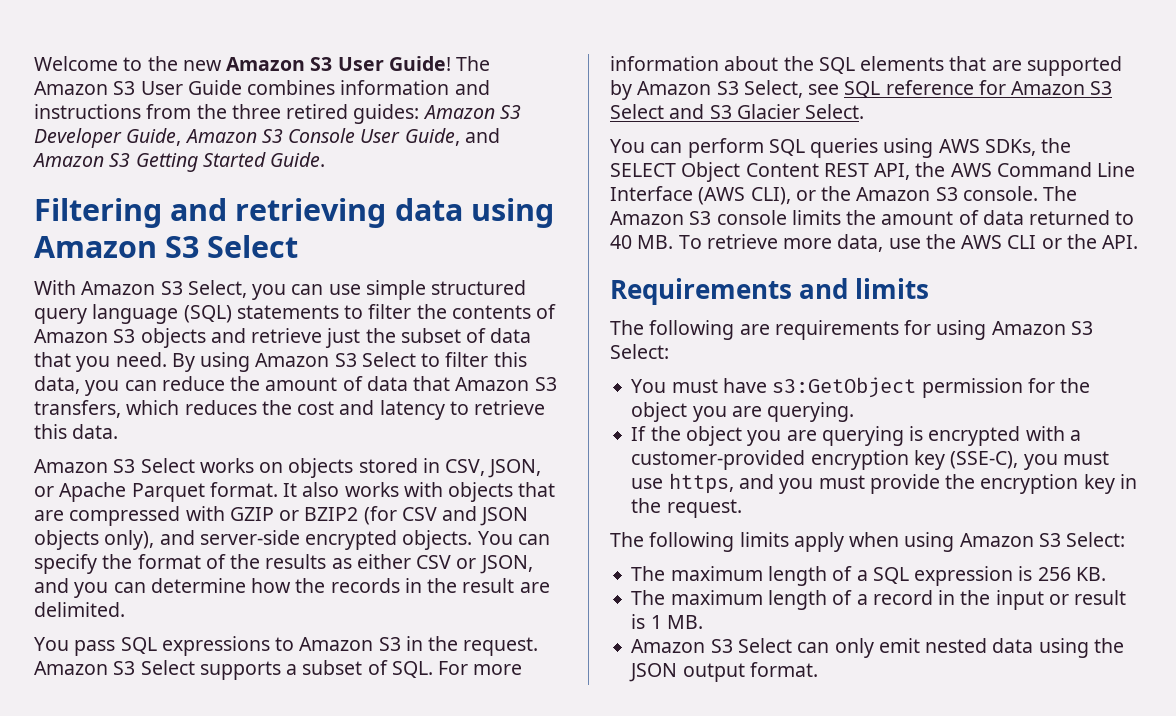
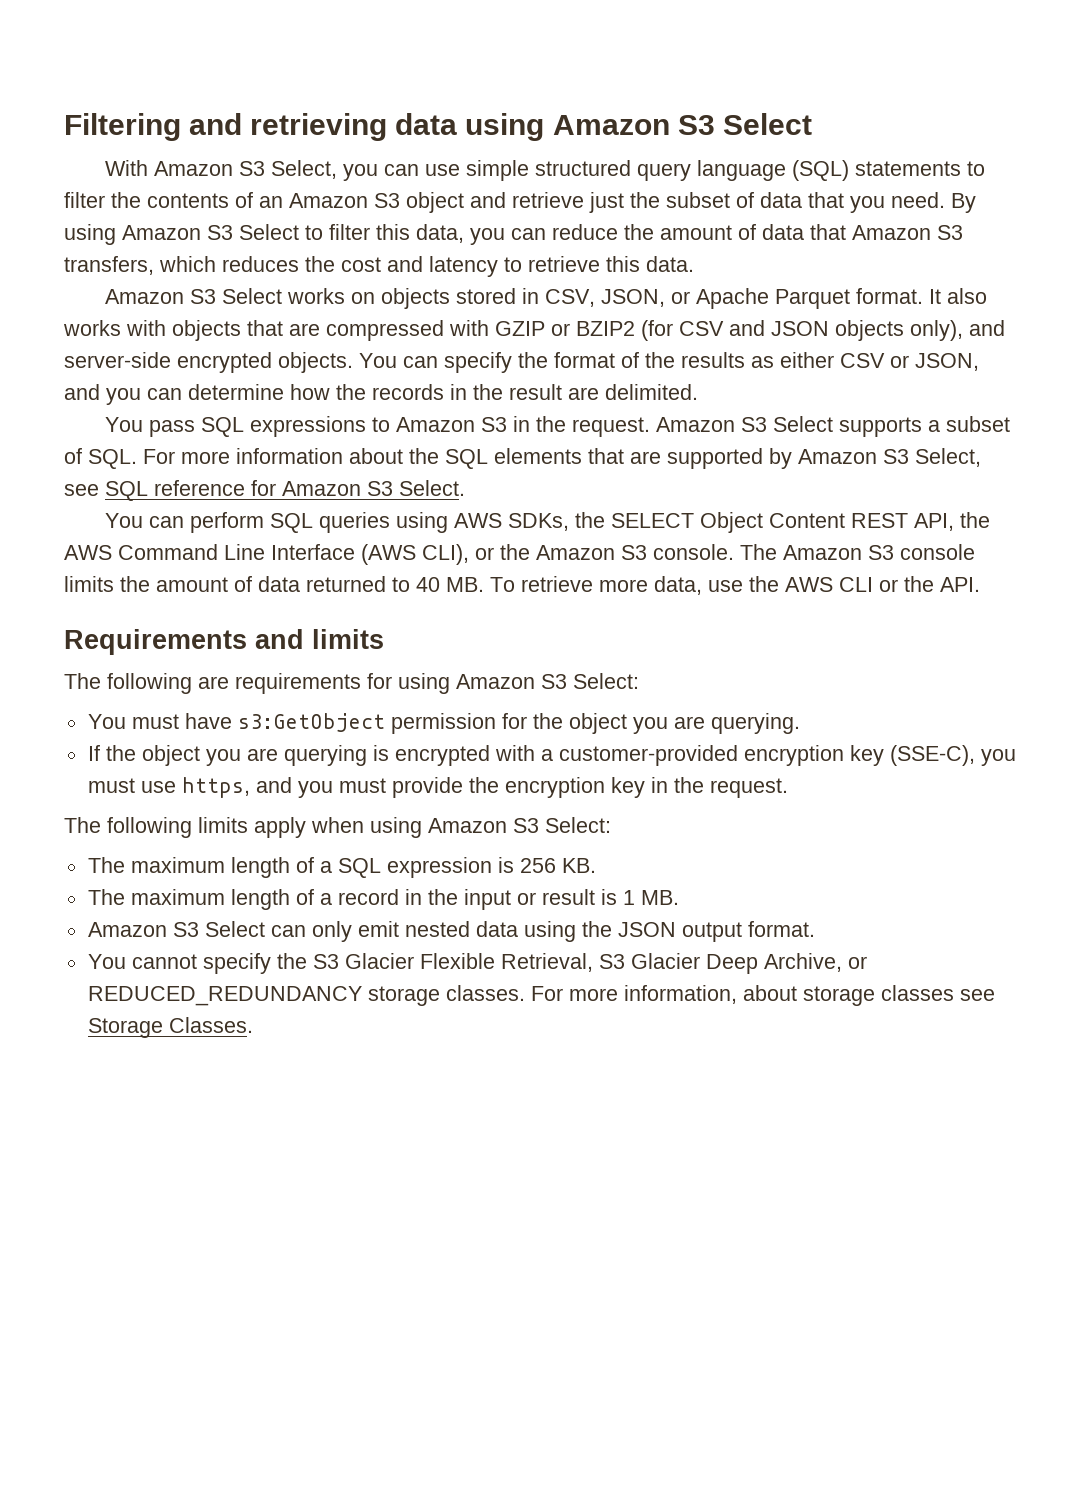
[34,56,491,71] [34,80,490,95] [34,104,521,124] [34,128,500,148] [32,152,326,172] Welcome to the new Amazon S3 User Guide! The Amazon S3 User Guide combines information and instructions from the three retired guides: Amazon S3 Developer Guide, Amazon S3 Console User Guide, and Amazon S3 Getting Started Guide. // -> (64, 127) none
[34,328,206,348] Amazon S3 objects -> [259,192,464,213] an Amazon S3 object
[610,104,800,119] Select and S3 Glacier -> (393, 488) none
(818, 669) none -> [87,953,867,974] [87,985,995,1006] [87,1017,253,1038] // You cannot specify the S3 Glacier Flexible Retrieval, S3 Glacier Deep Archive, or REDUCED_REDUNDANCY storage classes. For more information, about storage classes see Storage Classes.

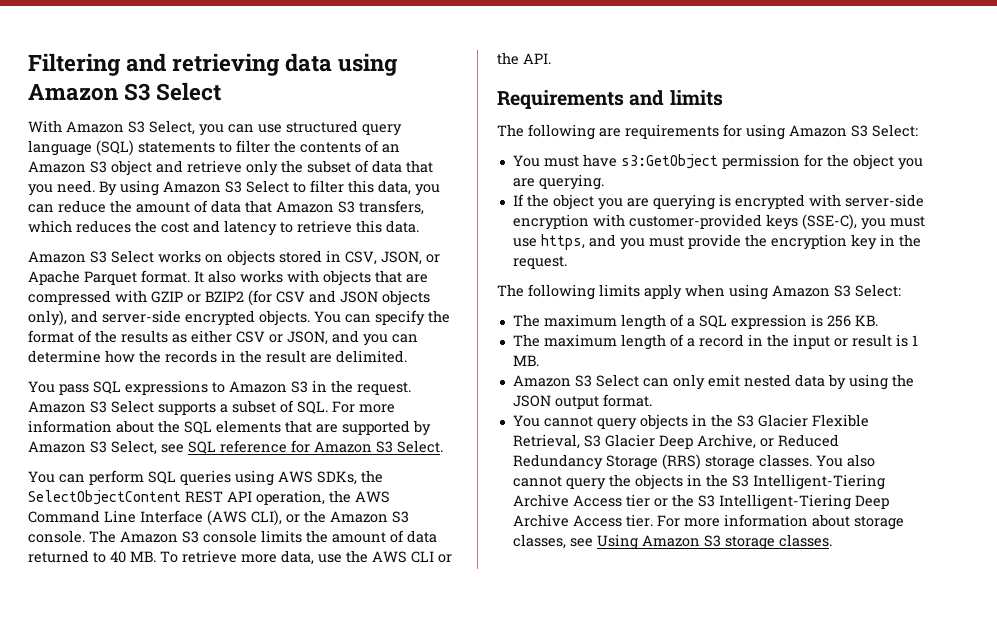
[466,160,530,181] simple -> (282, 128) none
[589,192,624,213] just -> [246,160,278,176] only
[611,512,955,533] SELECT Object Content REST API, -> [28,490,325,505] SelectObjectContent REST API operation,
[540,745,884,766] a customer-provided encryption key -> [844,194,924,207] [512,214,798,230] server-side encryption with customer-provided keys
(518, 929) none -> [827,374,846,390] by
[202,953,271,974] specify -> [596,414,707,430] query objects in
[87,985,737,1006] REDUCED_REDUNDANCY storage classes. For more information, -> [777,434,839,447] [512,454,875,470] [512,474,885,490] [512,494,889,510] [512,514,808,527] Reduced Redundancy Storage (RRS) storage classes. You also cannot query the objects in the S3 Intelligent-Tiering Archive Access tier or the S3 Intelligent-Tiering Deep Archive Access tier. For more information
[880,985,995,1001] [87,1017,253,1038] classes see Storage Classes. -> [512,534,832,550] classes, see Using Amazon S3 storage classes.

